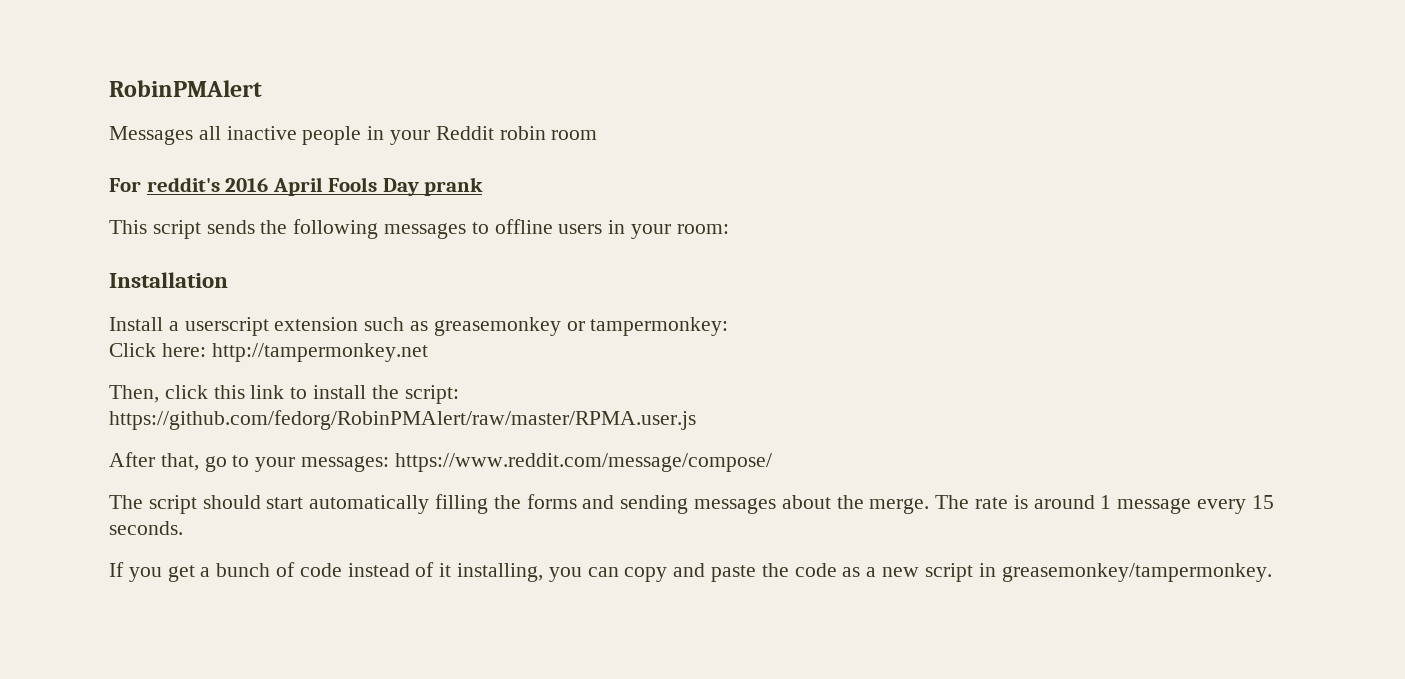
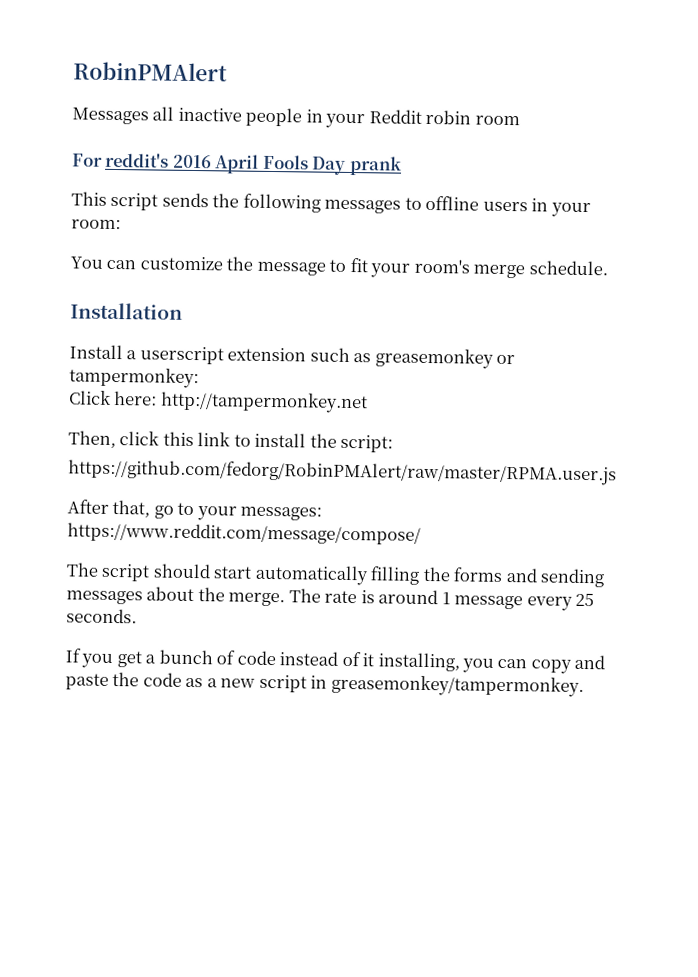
(729, 229) none -> [70,256,608,279] // You can customize the message to fit your room's merge schedule.
[1251,495,1274,509] 15 -> [575,592,595,607] 25

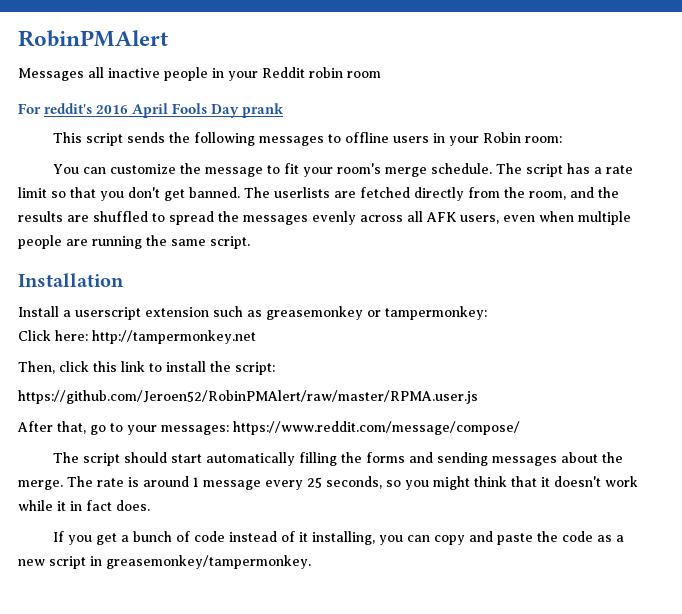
(591, 210) none -> [482,132,521,143] Robin
(608, 268) none -> [495,163,633,177] [18,187,619,201] [18,211,631,225] [18,235,250,249] The script has a rate limit so that you don't get banned. The userlists are fetched directly from the room, and the results are shuffled to spread the messages evenly across all AFK users, even when multiple people are running the same script.
[68,459,617,486] https://github.com/fedorg/RobinPMAlert/raw/master/RPMA.user.js -> [18,390,478,404] https://github.com/Jeroen52/RobinPMAlert/raw/master/RPMA.user.js
[66,608,137,624] seconds. -> [326,476,638,490] [18,500,150,511] seconds, so you might think that it doesn't work while it in fact does.

